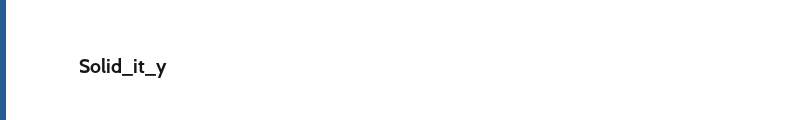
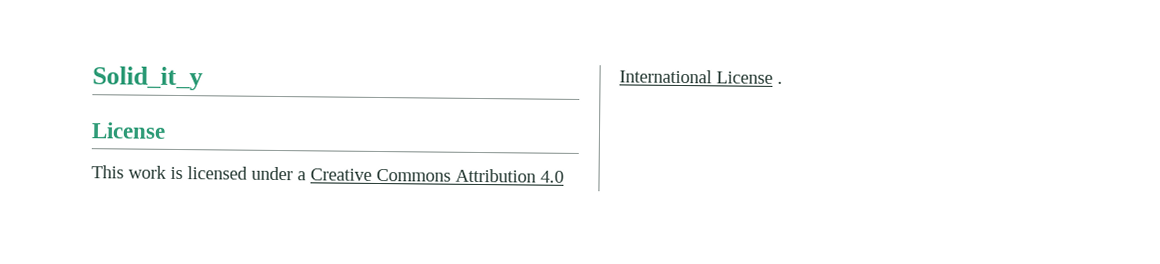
(167, 68) none -> [91,122,166,139] [91,165,564,183] [619,69,783,85] // License // This work is licensed under a Creative Commons Attribution 4.0 International License .

